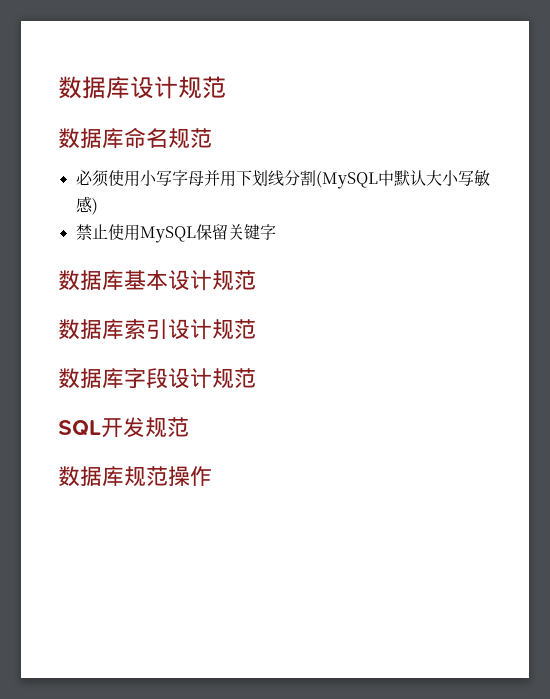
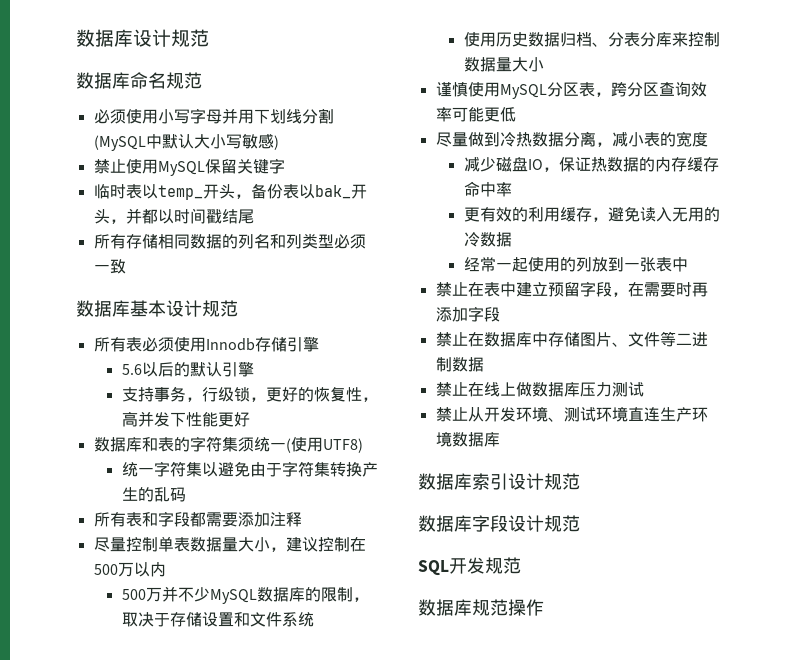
(276, 232) none -> [93,183,367,200] [93,208,254,224] [93,233,366,249] [93,259,126,274] // 临时表以temp_开头，备份表以bak_开头，并都以时间戳结尾 // 所有存储相同数据的列名和列类型必须一致
(256, 280) none -> [93,337,319,352] [121,362,254,377] [121,386,378,402] [121,411,250,427] [93,436,363,453] [121,461,378,477] [121,487,186,502] [93,511,302,527] [93,536,366,552] [93,562,166,577] [121,586,369,604] [121,612,314,627] [463,32,720,47] [463,57,544,72] [435,81,707,99] [435,107,516,122] [435,131,708,147] [463,157,719,172] [463,181,512,197] [463,207,720,222] [463,232,512,247] [463,257,688,272] [435,281,708,297] [435,306,500,322] [435,331,708,347] [435,357,484,372] [435,382,644,397] [435,406,708,422] [435,431,500,447] // 所有表必须使用Innodb存储引擎 // 5.6以后的默认引擎 // 支持事务，行级锁，更好的恢复性，高并发下性能更好 // 数据库和表的字符集须统一(使用UTF8) // 统一字符集以避免由于字符集转换产生的乱码 // 所有表和字段都需要添加注释 // 尽量控制单表数据量大小，建议控制在500万以内 // 500万并不少MySQL数据库的限制，取决于存储设置和文件系统 // 使用历史数据归档、分表分库来控制数据量大小 // 谨慎使用MySQL分区表，跨分区查询效率可能更低 // 尽量做到冷热数据分离，减小表的宽度 // 减少磁盘IO，保证热数据的内存缓存命中率 // 更有效的利用缓存，避免读入无用的冷数据 // 经常一起使用的列放到一张表中 // 禁止在表中建立预留字段，在需要时再添加字段 // 禁止在数据库中存储图片、文件等二进制数据 // 禁止在线上做数据库压力测试 // 禁止从开发环境、测试环境直连生产环境数据库

